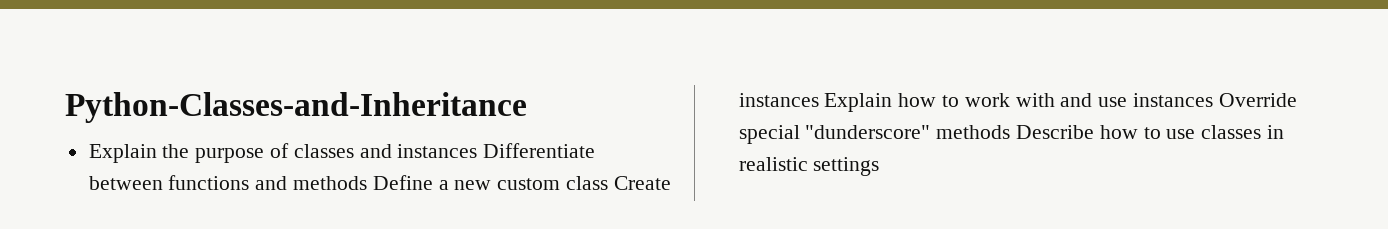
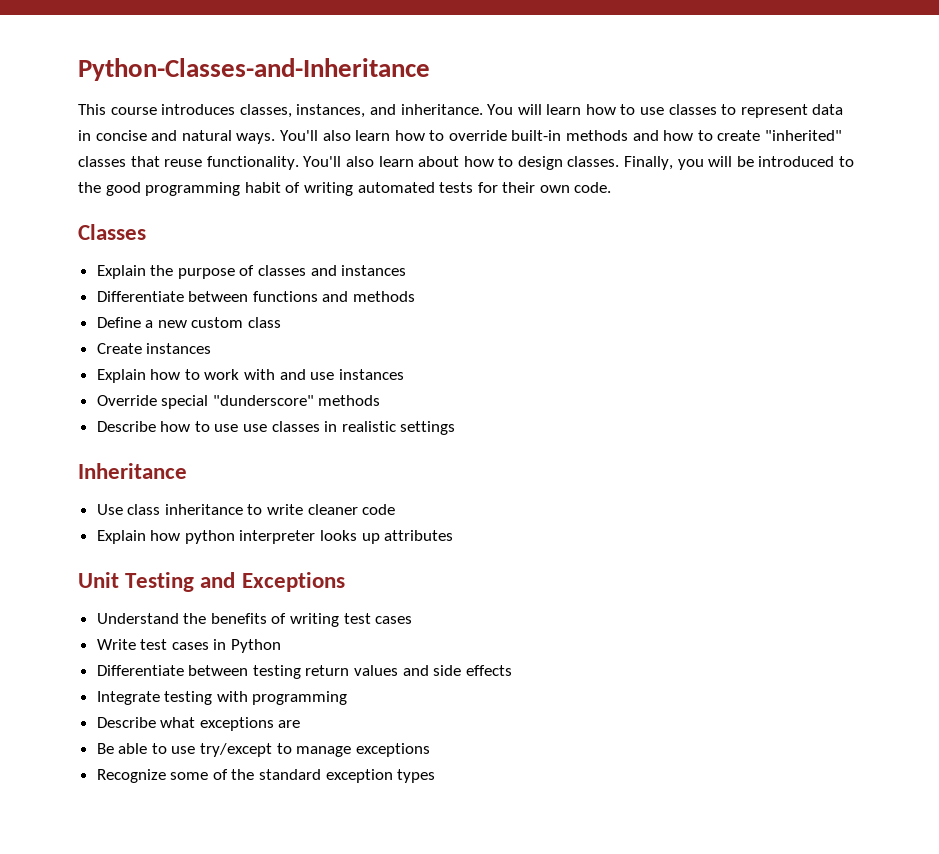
(527, 107) none -> [78,104,844,118] [78,130,843,144] [78,156,855,170] [78,182,612,196] [78,224,146,240] // This course introduces classes, instances, and inheritance. You will learn how to use classes to represent data in concise and natural ways. You'll also learn how to override built-in methods and how to create "inherited" classes that reuse functionality. You'll also learn about how to design classes. Finally, you will be introduced to the good programming habit of writing automated tests for their own code. // Classes
(478, 151) none -> (407, 270) //
(368, 183) none -> (416, 296) //
(609, 183) none -> (282, 322) //
(819, 100) none -> (212, 348) //
(1214, 100) none -> (404, 374) //
(1011, 132) none -> (381, 400) //
(1196, 134) none -> [243,424,268,432] use
(880, 166) none -> [78,463,187,479] [96,504,396,515] [96,530,454,544] [78,572,345,592] [96,613,413,627] [96,639,282,653] [96,665,512,679] [96,691,348,705] [96,717,301,731] [96,743,430,757] [96,769,436,783] // Inheritance // Use class inheritance to write cleaner code // Explain how python interpreter looks up attributes // Unit Testing and Exceptions // Understand the benefits of writing test cases // Write test cases in Python // Differentiate between testing return values and side effects // Integrate testing with programming // Describe what exceptions are // Be able to use try/except to manage exceptions // Recognize some of the standard exception types

